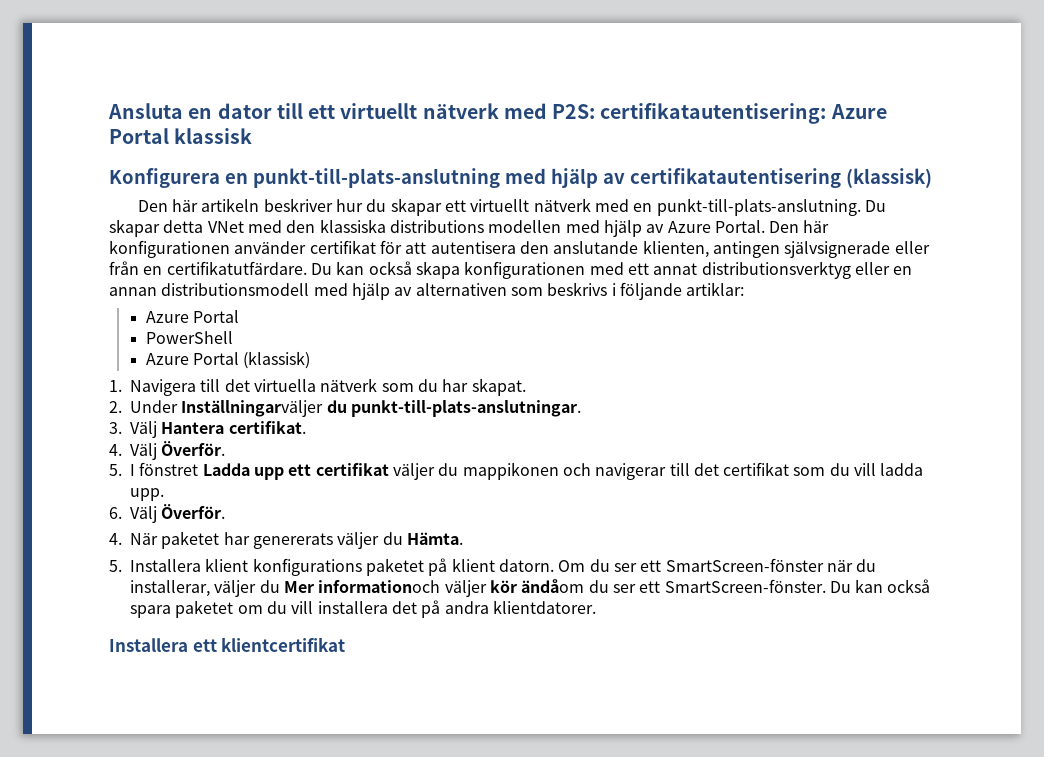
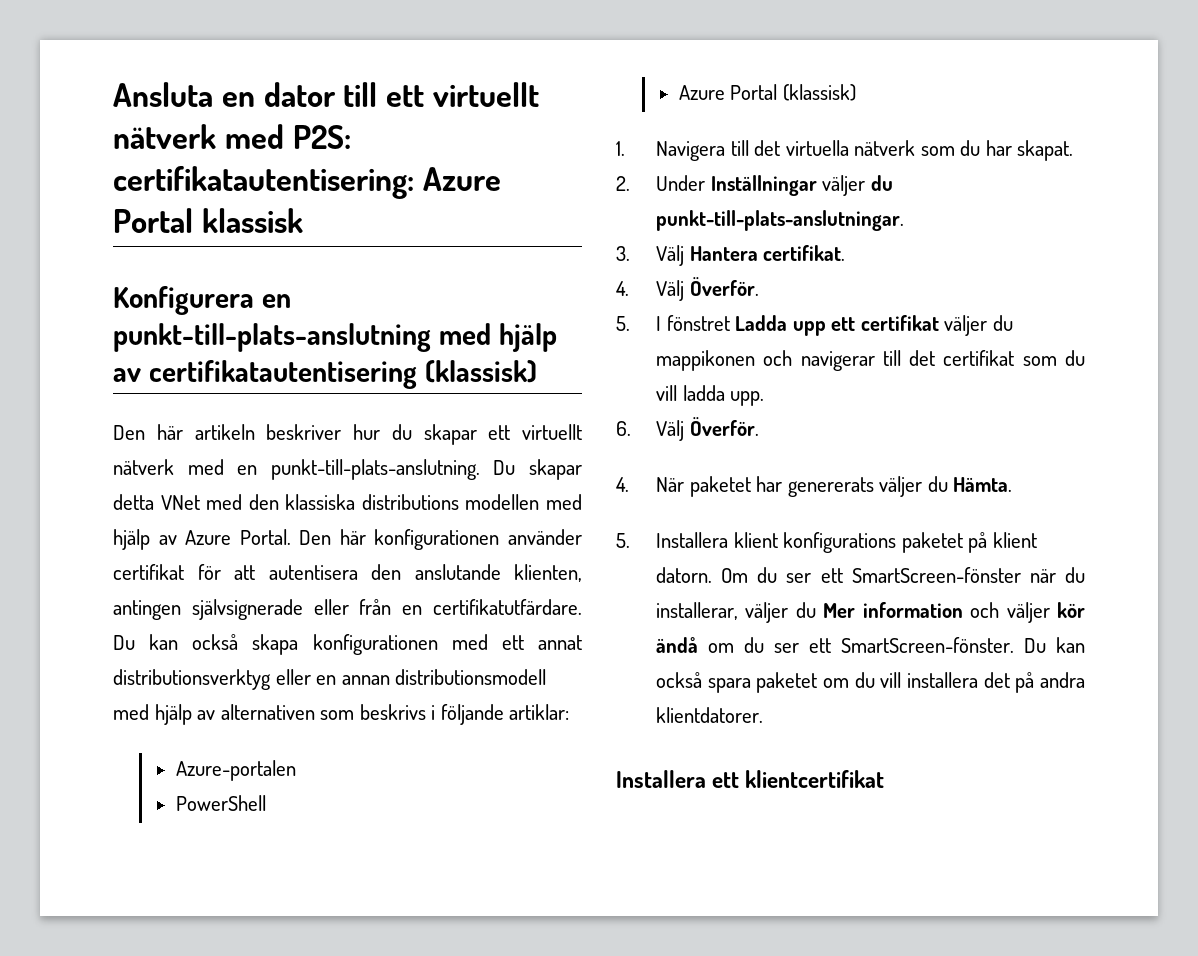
[145,310,240,323] Azure Portal -> [175,760,296,781] Azure-portalen
[181,400,324,417] Inställningarväljer -> [710,175,866,196] Inställningar väljer
[318,579,585,597] informationoch väljer kör ändåom -> [862,602,1085,623] [656,637,735,653] information och väljer kör ändå om

